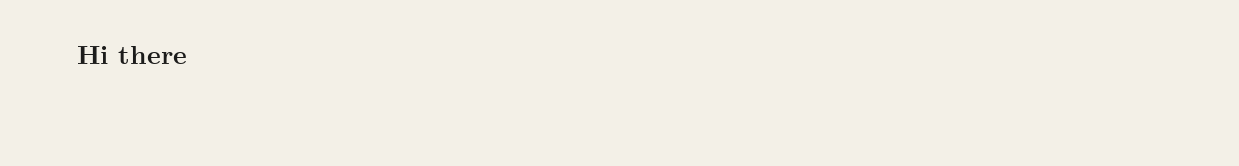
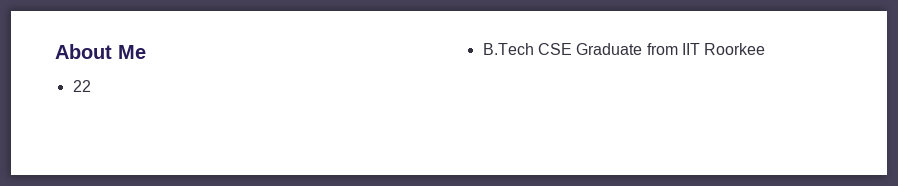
[77,46,187,64] Hi there -> [55,44,146,59] [72,80,91,92] [482,43,766,55] About Me // 22 // B.Tech CSE Graduate from IIT Roorkee

